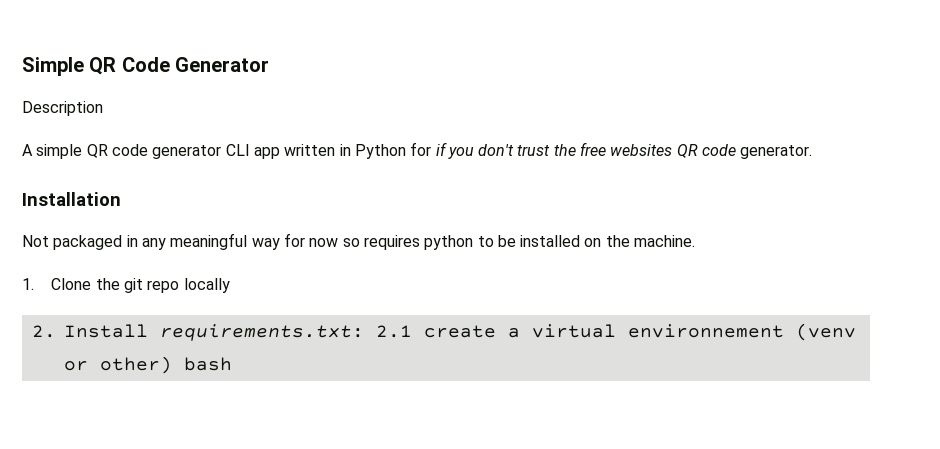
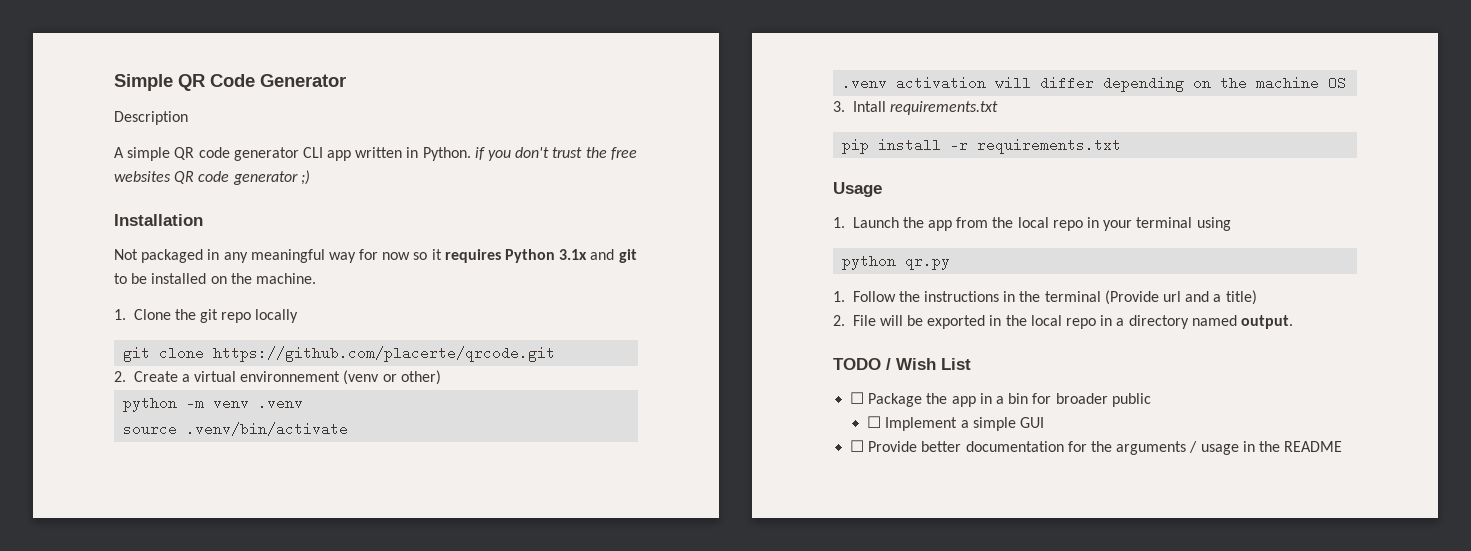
[354,142,432,159] Python for -> [422,147,471,161] Python.
[740,145,813,159] generator. -> [232,170,310,185] generator ;)
[363,235,474,250] requires python -> [431,249,637,263] it requires Python 3.1x and git
[31,324,496,341] 2. Install requirements.txt: 2.1 create -> [123,346,556,362] [114,371,178,382] git clone https://github.com/placerte/qrcode.git // 2. Create
[183,357,232,371] bash -> [123,396,304,412] [123,422,349,436] [842,76,1347,92] [833,101,998,115] [842,138,1122,154] [833,182,882,197] [833,217,1231,231] [842,254,951,270] [833,290,1257,305] [833,315,1293,329] [833,358,971,370] [850,392,1151,407] [867,416,1044,431] [850,440,1343,455] // python -m venv .venv // source .venv/bin/activate // .venv activation will differ depending on the machine OS // 3. Intall requirements.txt // pip install -r requirements.txt // Usage // 1. Launch the app from the local repo in your terminal using // python qr.py // 1. Follow the instructions in the terminal (Provide url and a title) // 2. File will be exported in the local repo in a directory named output. // TODO / Wish List // ☐ Package the app in a bin for broader public // ☐ Implement a simple GUI // ☐ Provide better documentation for the arguments / usage in the README

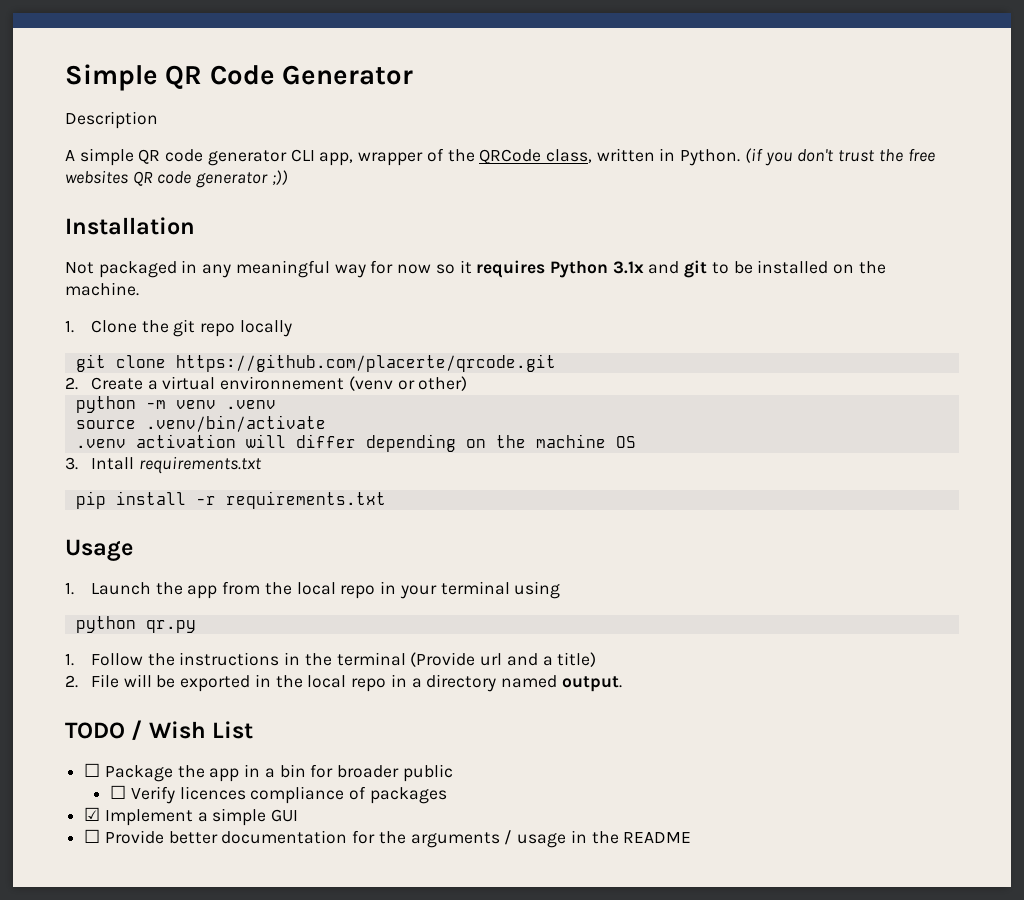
[327,150,352,161] app -> [319,148,592,166] app, wrapper of the QRCode class,
[474,147,485,160] if -> [744,148,763,163] (if
[300,170,310,185] ;) -> [271,170,288,185] ;))
(882, 422) none -> [130,786,447,804] [84,807,101,821] Verify licences compliance of packages // ☑

